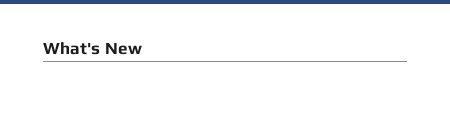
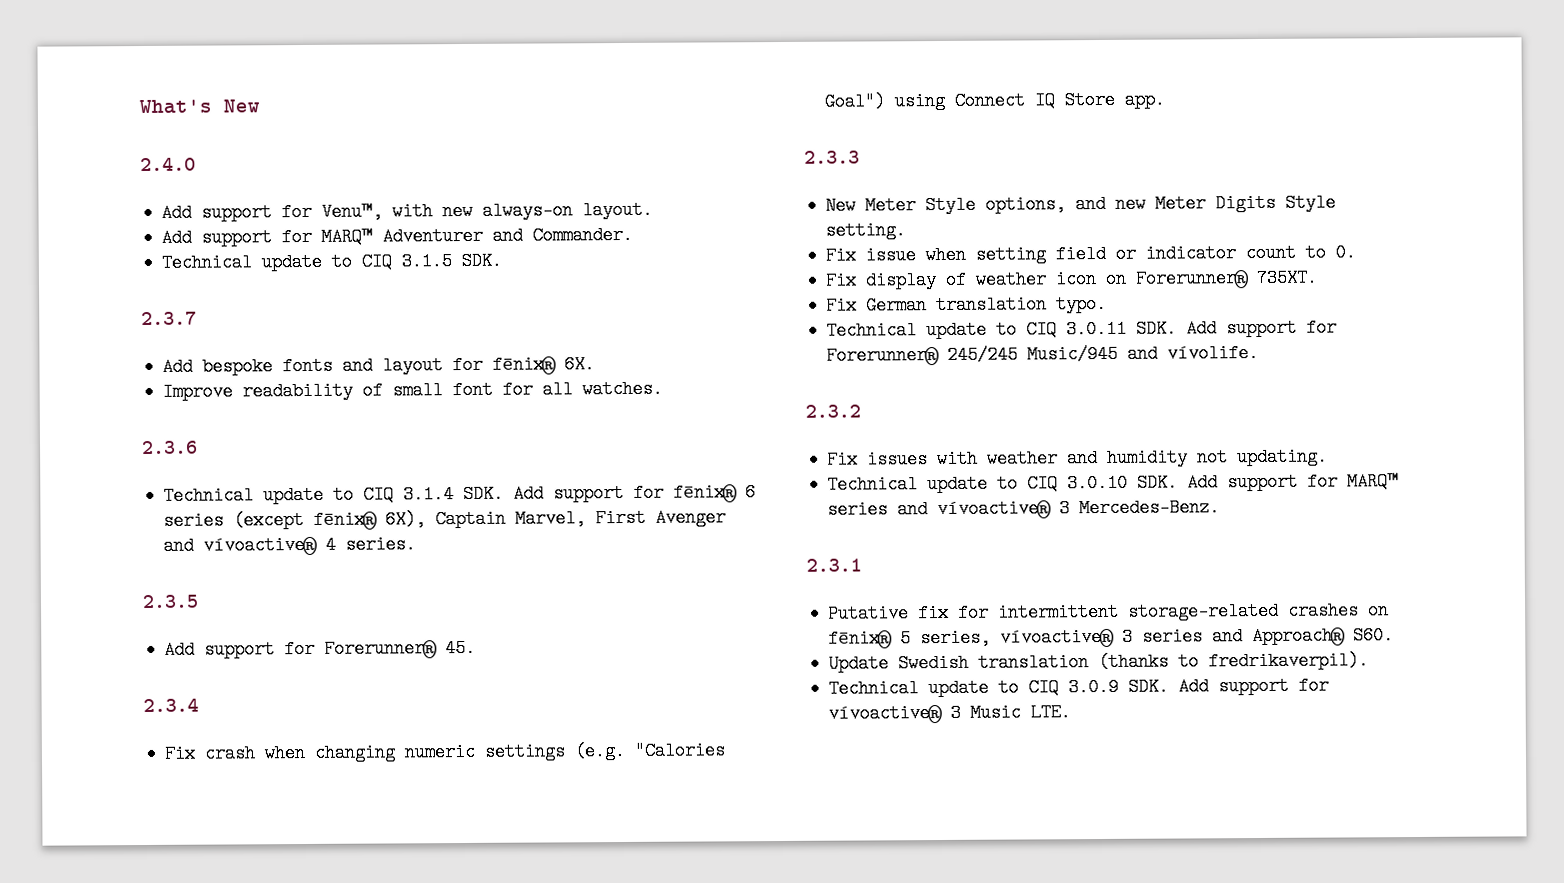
(142, 48) none -> [140,157,196,172] [161,200,654,222] [161,225,634,247] [161,251,503,272] [141,311,197,326] [162,355,596,376] [162,379,664,401] [141,440,198,455] [163,483,757,505] [163,508,727,530] [163,535,417,556] [142,594,199,609] [164,638,477,659] [143,698,199,713] [164,741,726,763] [824,90,1166,111] [804,150,860,164] [825,193,1337,215] [825,221,907,240] [825,243,1357,265] [825,268,1319,290] [826,294,1108,315] [826,318,1338,340] [826,343,1260,366] [805,404,861,418] [827,447,1329,469] [827,472,1400,494] [827,498,1221,520] [806,558,862,572] [828,601,1390,623] [828,626,1395,649] [828,651,1370,673] [828,676,1330,698] [828,703,1072,724] // 2.4.0 // Add support for Venu™, with new always-on layout. // Add support for MARQ™ Adventurer and Commander. // Technical update to CIQ 3.1.5 SDK. // 2.3.7 // Add bespoke fonts and layout for fēnix® 6X. // Improve readability of small font for all watches. // 2.3.6 // Technical update to CIQ 3.1.4 SDK. Add support for fēnix® 6 series (except fēnix® 6X), Captain Marvel, First Avenger and vívoactive® 4 series. // 2.3.5 // Add support for Forerunner® 45. // 2.3.4 // Fix crash when changing numeric settings (e.g. "Calories Goal") using Connect IQ Store app. // 2.3.3 // New Meter Style options, and new Meter Digits Style setting. // Fix issue when setting field or indicator count to 0. // Fix display of weather icon on Forerunner® 735XT. // Fix German translation typo. // Technical update to CIQ 3.0.11 SDK. Add support for Forerunner® 245/245 Music/945 and vívolife. // 2.3.2 // Fix issues with weather and humidity not updating. // Technical update to CIQ 3.0.10 SDK. Add support for MARQ™ series and vívoactive® 3 Mercedes-Benz. // 2.3.1 // Putative fix for intermittent storage-related crashes on fēnix® 5 series, vívoactive® 3 series and Approach® S60. // Update Swedish translation (thanks to fredrikaverpil). // Technical update to CIQ 3.0.9 SDK. Add support for vívoactive® 3 Music LTE.

